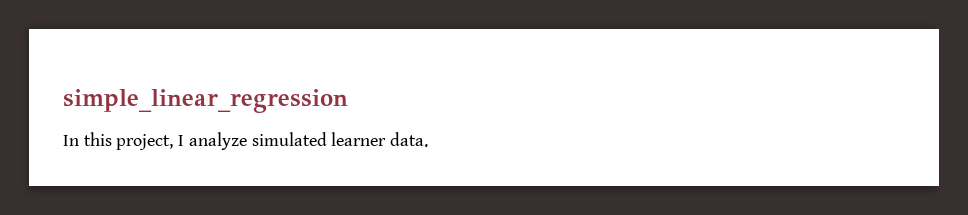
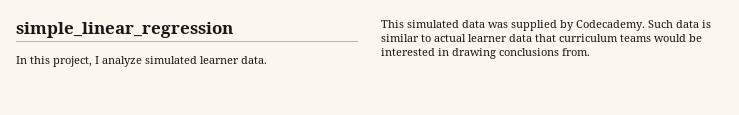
(429, 139) none -> [381,20,711,31] [381,34,702,42] [381,48,590,59] // This simulated data was supplied by Codecademy. Such data is similar to actual learner data that curriculum teams would be interested in drawing conclusions from.

